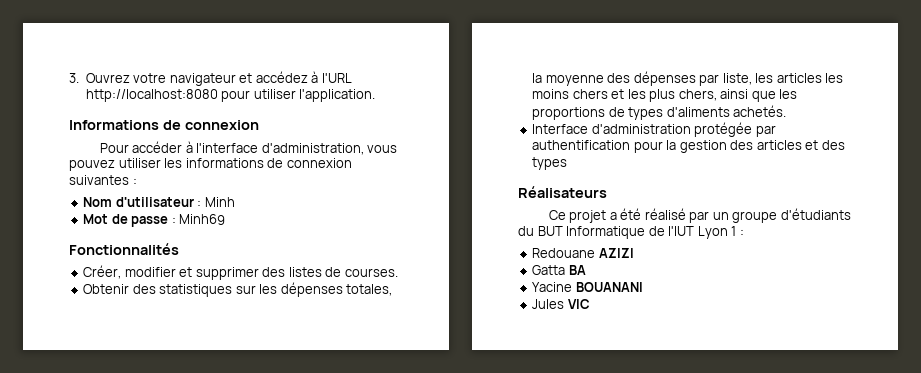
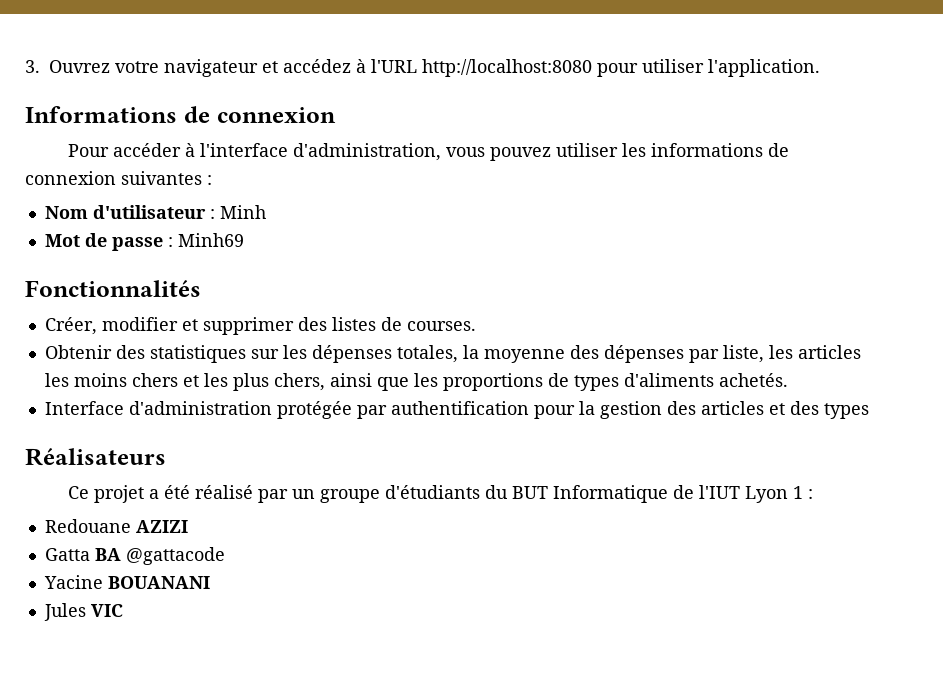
(586, 270) none -> [125,547,225,565] @gattacode

